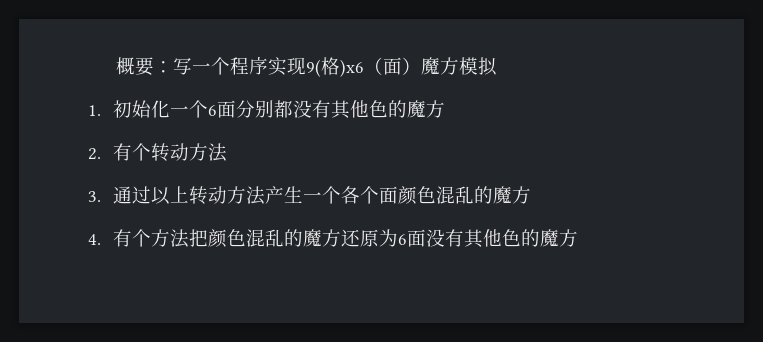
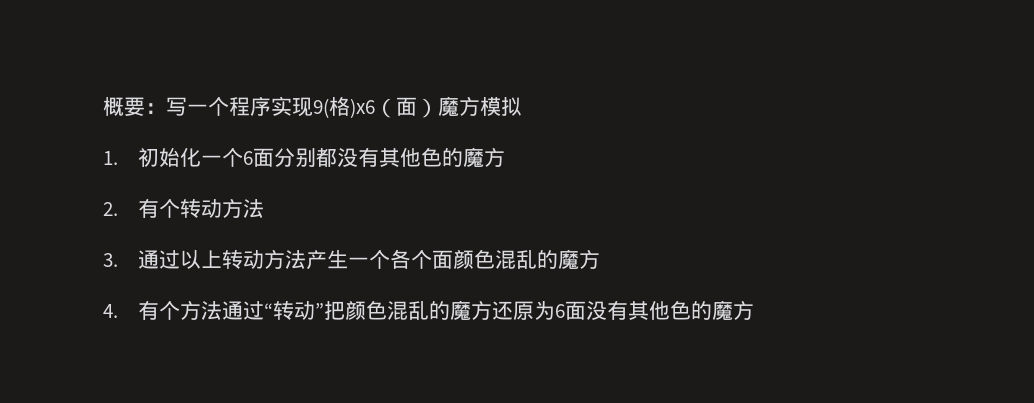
(190, 238) none -> [222,300,325,320] 通过“转动”

